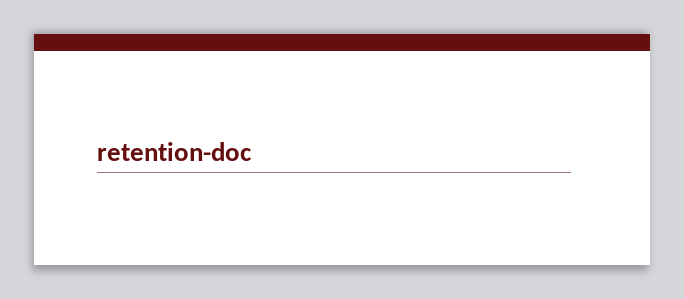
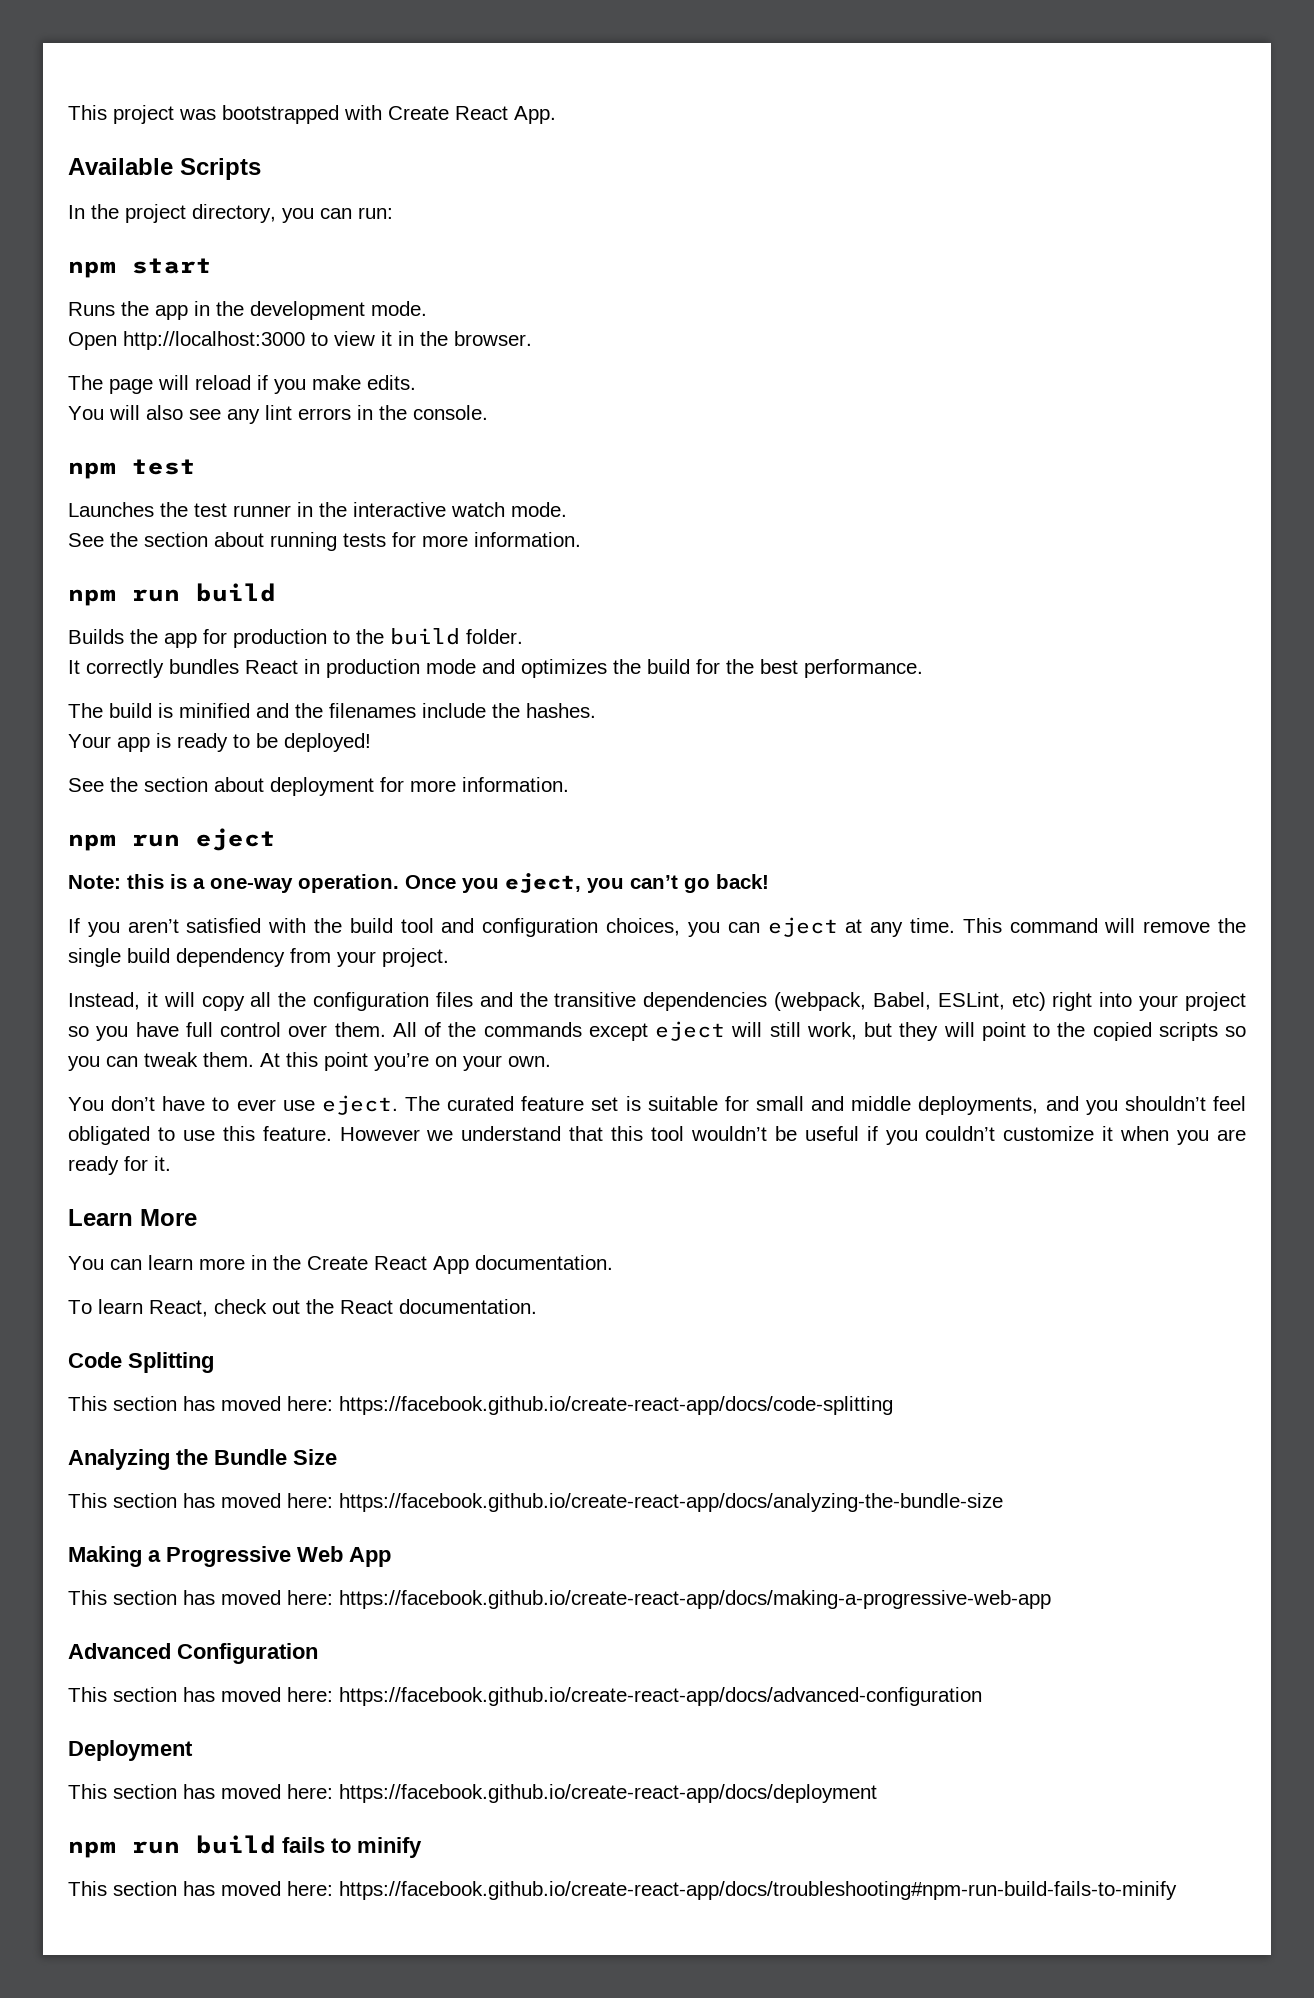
[97,142,252,161] retention-doc -> [68,105,556,124] [68,158,261,180] [68,204,393,223] [68,258,212,278] [68,301,427,320] [68,331,532,350] [68,375,416,394] [68,405,488,424] [68,459,196,479] [68,502,567,517] [68,532,581,551] [68,583,276,606] [68,628,523,648] [68,659,923,678] [68,703,596,718] [68,733,371,752] [68,777,569,796] [68,828,276,851] [68,873,769,893] [68,917,1247,937] [68,948,449,967] [68,992,1247,1011] [68,1021,1246,1041] [68,1052,551,1071] [68,1095,1246,1115] [68,1126,1247,1145] [68,1156,171,1175] [68,1209,197,1226] [68,1255,613,1274] [68,1299,537,1317] [68,1352,214,1373] [68,1396,893,1415] [68,1449,337,1470] [68,1493,1003,1512] [68,1546,391,1567] [68,1590,1051,1609] [68,1643,318,1664] [68,1687,982,1706] [68,1740,193,1761] [68,1784,877,1803] [68,1835,422,1858] [68,1881,1177,1900] This project was bootstrapped with Create React App. // Available Scripts // In the project directory, you can run: // npm start // Runs the app in the development mode. // Open http://localhost:3000 to view it in the browser. // The page will reload if you make edits. // You will also see any lint errors in the console. // npm test // Launches the test runner in the interactive watch mode. // See the section about running tests for more information. // npm run build // Builds the app for production to the build folder. // It correctly bundles React in production mode and optimizes the build for the best performance. // The build is minified and the filenames include the hashes. // Your app is ready to be deployed! // See the section about deployment for more information. // npm run eject // Note: this is a one-way operation. Once you eject, you can’t go back! // If you aren’t satisfied with the build tool and configuration choices, you can eject at any time. This command will remove the single build dependency from your project. // Instead, it will copy all the configuration files and the transitive dependencies (webpack, Babel, ESLint, etc) right into your project so you have full control over them. All of the commands except eject will still work, but they will point to the copied scripts so you can tweak them. At this point you’re on your own. // You don’t have to ever use eject. The curated feature set is suitable for small and middle deployments, and you shouldn’t feel obligated to use this feature. However we understand that this tool wouldn’t be useful if you couldn’t customize it when you are ready for it. // Learn More // You can learn more in the Create React App documentation. // To learn React, check out the React documentation. // Code Splitting // This section has moved here: https://facebook.github.io/create-react-app/docs/code-splitting // Analyzing the Bundle Size // This section has moved here: https://facebook.github.io/create-react-app/docs/analyzing-the-bundle-size // Making a Progressive Web App // This section has moved here: https://facebook.github.io/create-react-app/docs/making-a-progressive-web-app // Advanced Configuration // This section has moved here: https://facebook.github.io/create-react-app/docs/advanced-configuration // Deployment // This section has moved here: https://facebook.github.io/create-react-app/docs/deployment // npm run build fails to minify // This section has moved here: https://facebook.github.io/create-react-app/docs/troubleshooting#npm-run-build-fails-to-minify

